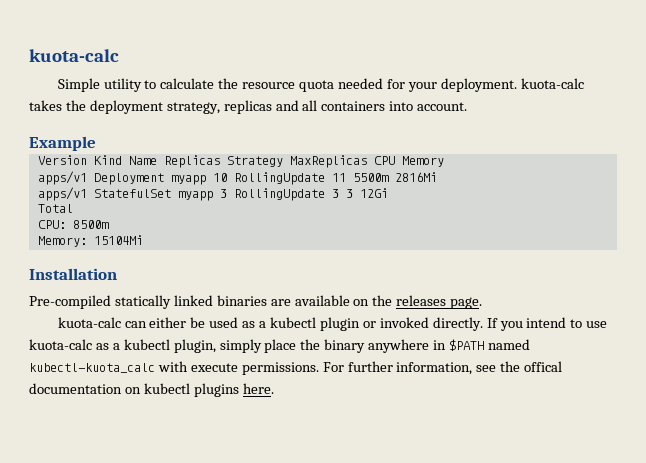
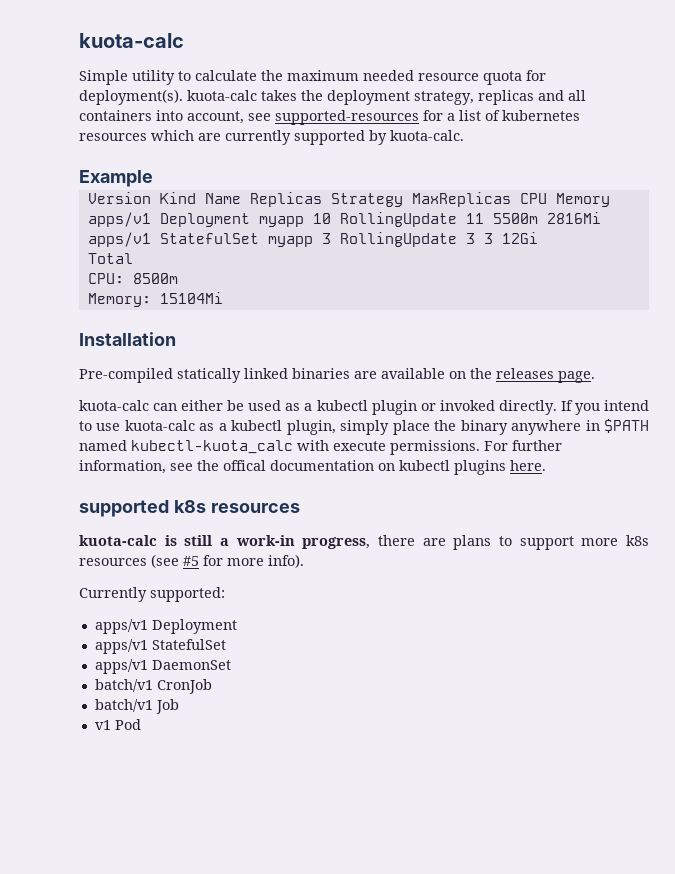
[242,78,517,92] resource quota needed for your deployment. -> [287,70,546,85] [79,89,183,105] maximum needed resource quota for deployment(s).
[417,102,468,111] account. -> [187,110,580,125] [79,130,464,145] account, see supported-resources for a list of kubernetes resources which are currently supported by kuota-calc.
(274, 388) none -> [79,500,300,517] [79,535,650,550] [79,554,304,568] [79,587,225,602] [94,619,237,634] [94,639,226,654] [94,659,231,674] [94,679,212,694] [94,699,179,714] [94,719,141,730] // supported k8s resources // kuota-calc is still a work-in progress, there are plans to support more k8s resources (see #5 for more info). // Currently supported: // apps/v1 Deployment // apps/v1 StatefulSet // apps/v1 DaemonSet // batch/v1 CronJob // batch/v1 Job // v1 Pod

